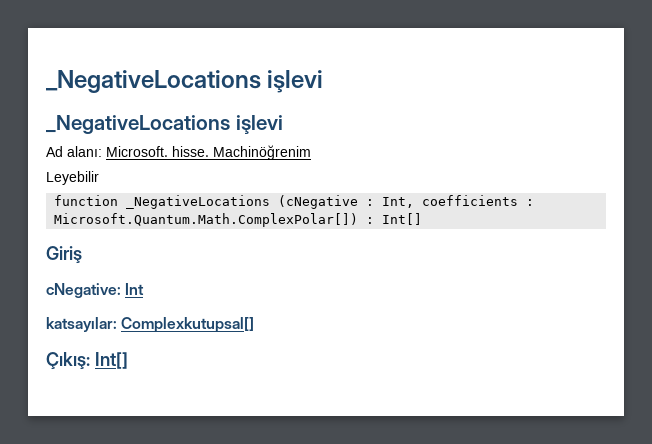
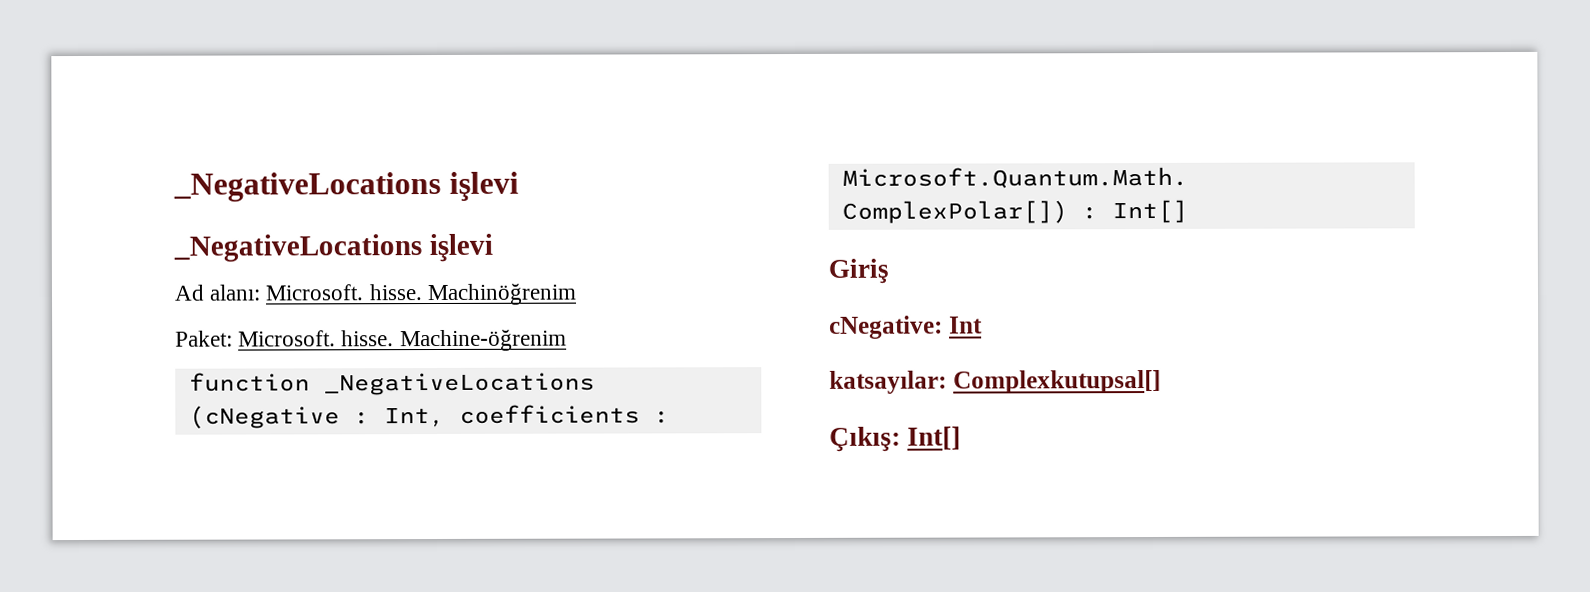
[46,171,99,185] Leyebilir -> [175,329,567,352] Paket: Microsoft. hisse. Machine-öğrenim

